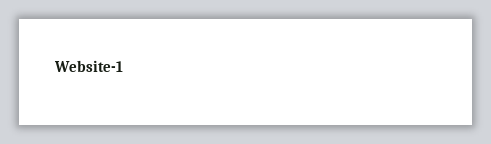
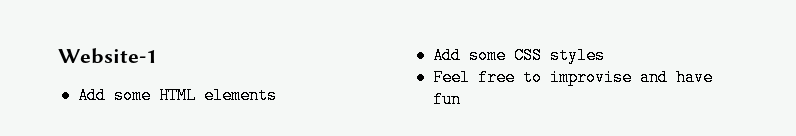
(123, 66) none -> [77,87,277,104] [432,47,605,64] [432,69,713,86] [432,91,461,108] // Add some HTML elements // Add some CSS styles // Feel free to improvise and have fun

